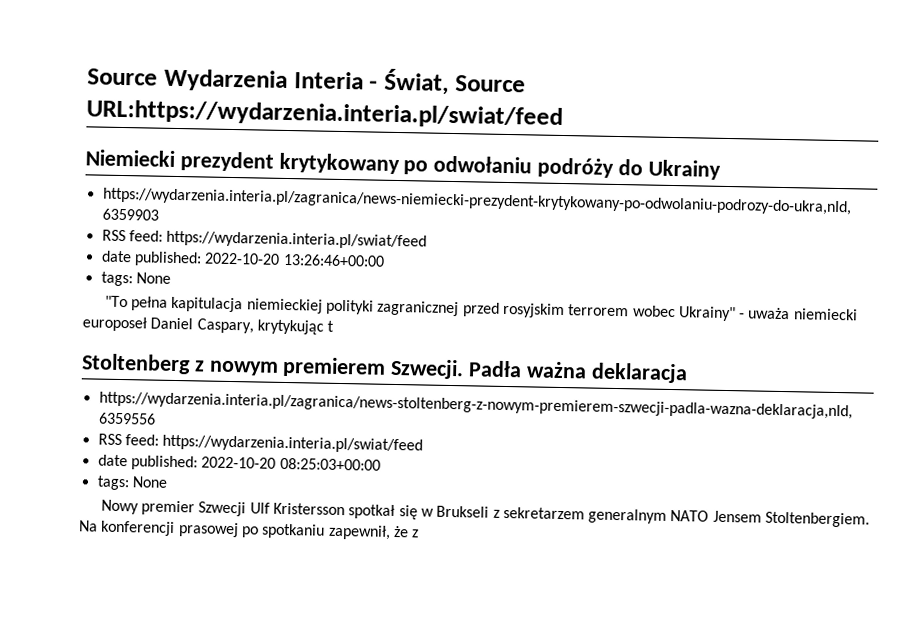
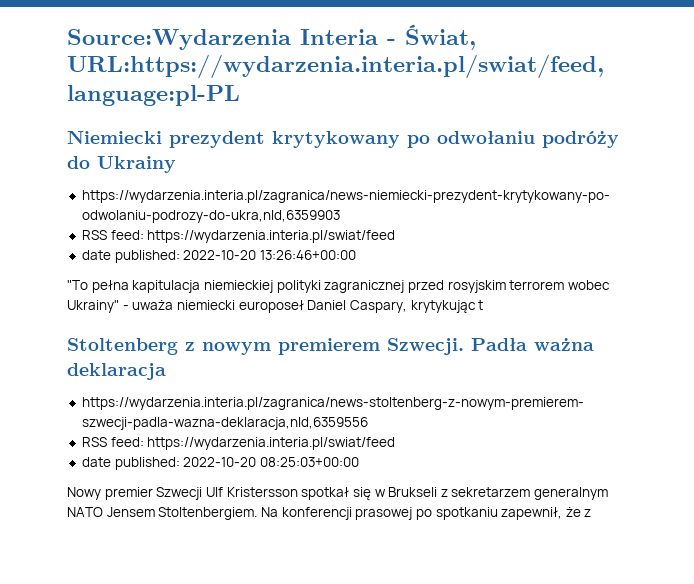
[87,68,288,92] Source Wydarzenia -> [67,29,291,50] Source:Wydarzenia
[454,75,526,93] [86,99,563,129] Source URL:https://wydarzenia.interia.pl/swiat/feed -> [67,54,604,79] [67,85,240,106] URL:https://wydarzenia.interia.pl/swiat/feed, language:pl-PL
[100,271,171,287] // tags: None -> (356, 255) none
[96,475,168,491] // tags: None -> (359, 462) none

